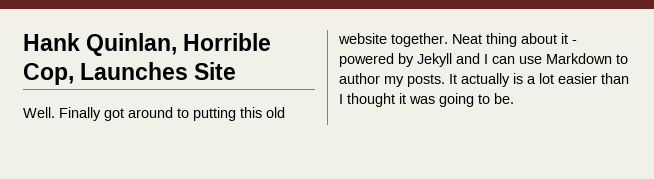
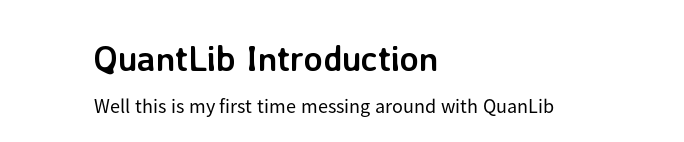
[23,33,272,56] [23,62,237,85] [23,107,285,121] [338,33,577,47] [339,53,628,67] [339,73,629,87] [339,93,514,107] Hank Quinlan, Horrible Cop, Launches Site // Well. Finally got around to putting this old website together. Neat thing about it - powered by Jekyll and I can use Markdown to author my posts. It actually is a lot easier than I thought it was going to be. -> [94,45,438,75] [94,98,554,117] QuantLib Introduction // Well this is my first time messing around with QuanLib

